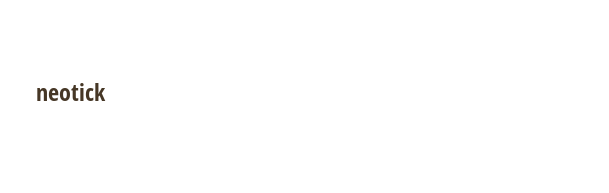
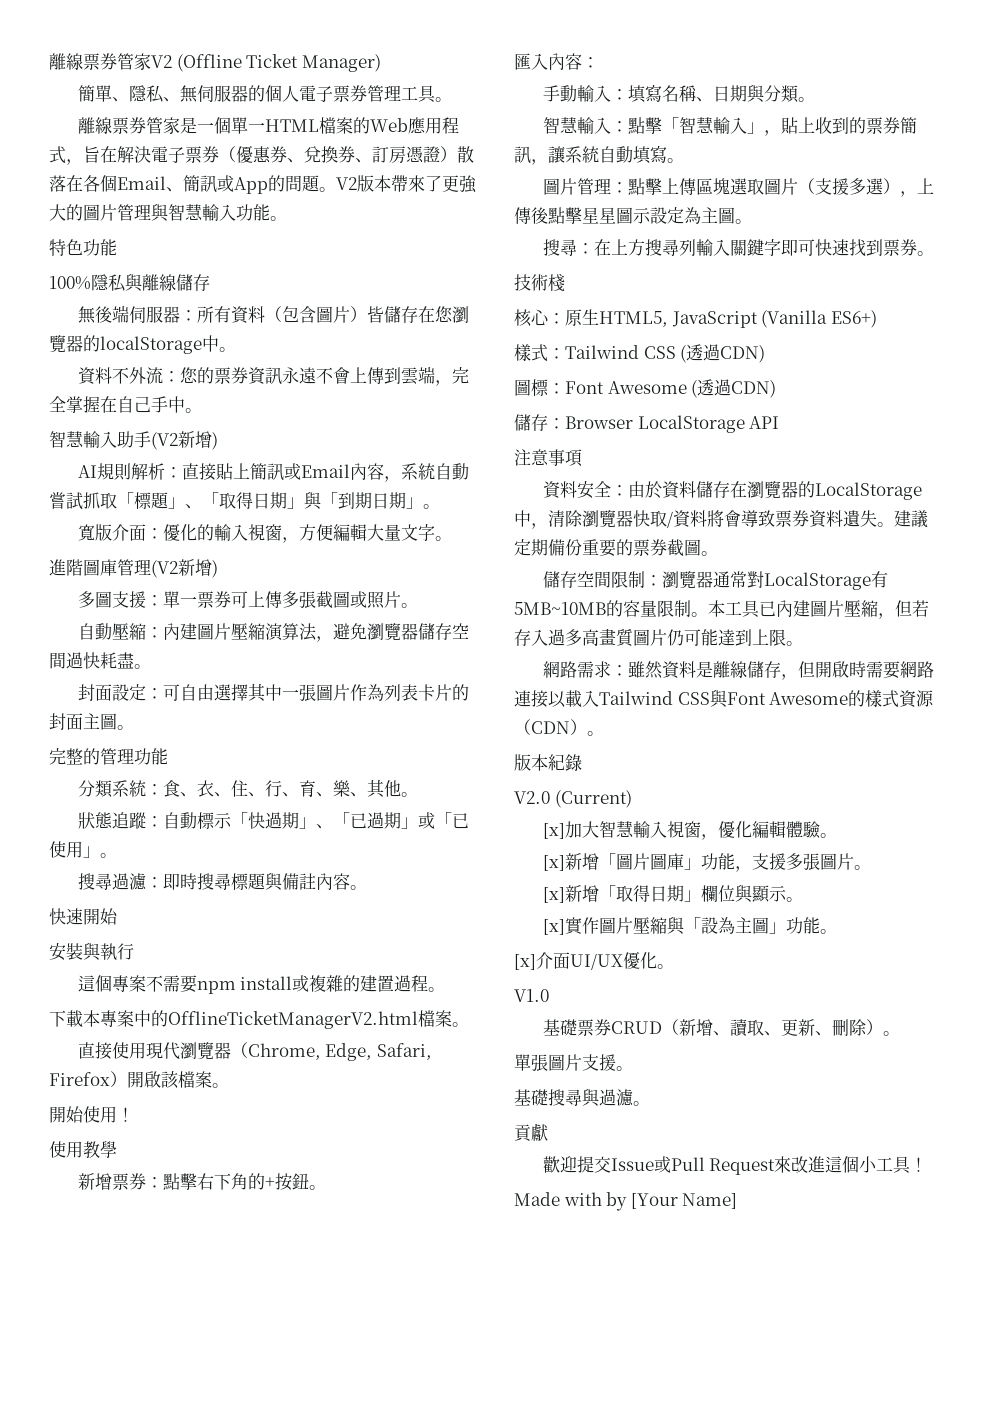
[36,83,106,101] neotick -> [49,53,381,72] [77,85,452,103] [77,117,459,135] [49,146,474,165] [49,175,477,194] [49,204,287,222] [49,239,117,257] [49,274,210,292] [77,305,469,324] [49,335,236,354] [77,366,469,386] [49,396,202,413] [49,431,218,450] [77,463,469,482] [49,492,440,510] [77,524,452,543] [49,559,218,578] [77,591,418,609] [77,623,469,642] [49,652,151,669] [77,683,469,702] [49,713,134,730] [49,748,168,765] [77,779,418,798] [77,812,469,829] [49,841,117,858] [77,873,367,891] [49,908,118,925] [49,943,134,961] [77,975,446,994] [49,1010,469,1029] [77,1042,432,1061] [49,1071,229,1089] [49,1106,134,1123] [49,1141,117,1159] [77,1173,326,1191] [514,53,599,70] [542,84,815,103] [542,117,917,136] [514,145,684,165] [542,178,934,197] [514,207,752,224] [542,239,934,257] [514,274,565,292] [514,309,877,328] [514,344,766,363] [514,379,777,398] [514,414,780,433] [514,449,582,467] [542,481,922,500] [514,510,928,529] [514,539,718,557] [542,571,888,590] [514,600,929,619] [514,628,803,647] [542,661,934,680] [514,690,935,708] [514,719,604,736] [514,754,582,771] [514,790,632,808] [542,821,837,840] [542,853,871,872] [542,885,803,903] [542,917,837,935] [514,952,674,970] [514,989,549,1002] [542,1019,900,1037] [514,1054,633,1072] [514,1089,650,1107] [514,1123,548,1142] [542,1156,928,1175] [514,1192,738,1211] 離線票券管家V2 (Offline Ticket Manager) // 簡單、隱私、無伺服器的個人電子票券管理工具。 // 離線票券管家是一個單一HTML檔案的Web應用程式，旨在解決電子票券（優惠券、兌換券、訂房憑證）散落在各個Email、簡訊或App的問題。V2版本帶來了更強大的圖片管理與智慧輸入功能。 // 特色功能 // 100%隱私與離線儲存 // 無後端伺服器：所有資料（包含圖片）皆儲存在您瀏覽器的localStorage中。 // 資料不外流：您的票券資訊永遠不會上傳到雲端，完全掌握在自己手中。 // 智慧輸入助手(V2新增) // AI規則解析：直接貼上簡訊或Email內容，系統自動嘗試抓取「標題」、「取得日期」與「到期日期」。 // 寬版介面：優化的輸入視窗，方便編輯大量文字。 // 進階圖庫管理(V2新增) // 多圖支援：單一票券可上傳多張截圖或照片。 // 自動壓縮：內建圖片壓縮演算法，避免瀏覽器儲存空間過快耗盡。 // 封面設定：可自由選擇其中一張圖片作為列表卡片的封面主圖。 // 完整的管理功能 // 分類系統：食、衣、住、行、育、樂、其他。 // 狀態追蹤：自動標示「快過期」、「已過期」或「已使用」。 // 搜尋過濾：即時搜尋標題與備註內容。 // 快速開始 // 安裝與執行 // 這個專案不需要npm install或複雜的建置過程。 // 下載本專案中的OfflineTicketManagerV2.html檔案。 // 直接使用現代瀏覽器（Chrome, Edge, Safari, Firefox）開啟該檔案。 // 開始使用！ // 使用教學 // 新增票券：點擊右下角的+按鈕。 // 匯入內容： // 手動輸入：填寫名稱、日期與分類。 // 智慧輸入：點擊「智慧輸入」，貼上收到的票券簡訊，讓系統自動填寫。 // 圖片管理：點擊上傳區塊選取圖片（支援多選），上傳後點擊星星圖示設定為主圖。 // 搜尋：在上方搜尋列輸入關鍵字即可快速找到票券。 // 技術棧 // 核心：原生HTML5, JavaScript (Vanilla ES6+) // 樣式：Tailwind CSS (透過CDN) // 圖標：Font Awesome (透過CDN) // 儲存：Browser LocalStorage API // 注意事項 // 資料安全：由於資料儲存在瀏覽器的LocalStorage中，清除瀏覽器快取/資料將會導致票券資料遺失。建議定期備份重要的票券截圖。 // 儲存空間限制：瀏覽器通常對LocalStorage有5MB~10MB的容量限制。本工具已內建圖片壓縮，但若存入過多高畫質圖片仍可能達到上限。 // 網路需求：雖然資料是離線儲存，但開啟時需要網路連接以載入Tailwind CSS與Font Awesome的樣式資源（CDN）。 // 版本紀錄 // V2.0 (Current) // [x]加大智慧輸入視窗，優化編輯體驗。 // [x]新增「圖片圖庫」功能，支援多張圖片。 // [x]新增「取得日期」欄位與顯示。 // [x]實作圖片壓縮與「設為主圖」功能。 // [x]介面UI/UX優化。 // V1.0 // 基礎票券CRUD（新增、讀取、更新、刪除）。 // 單張圖片支援。 // 基礎搜尋與過濾。 // 貢獻 // 歡迎提交Issue或Pull Request來改進這個小工具！ // Made with by [Your Name]

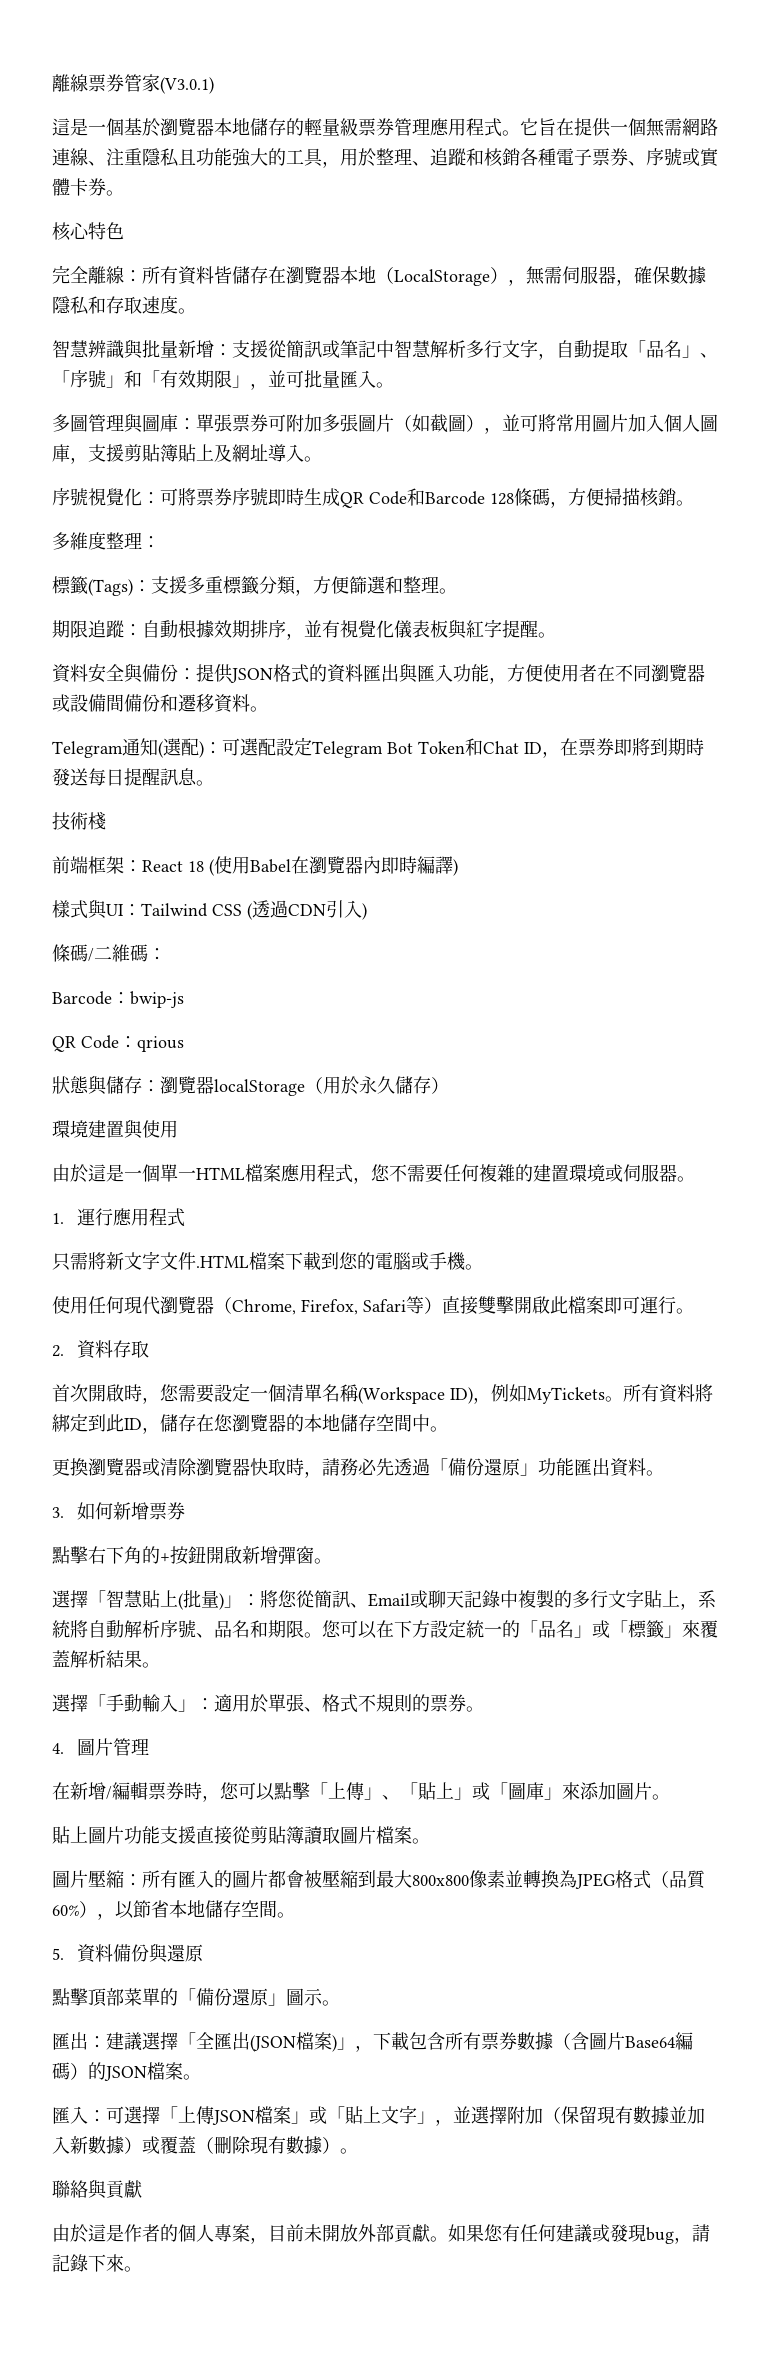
[49,53,381,72] [77,85,452,103] [77,117,180,135] 離線票券管家V2 (Offline Ticket Manager) // 簡單、隱私、無伺服器的個人電子票券管理工具。 // 離線票券管家 -> [52,74,214,94] [52,118,718,137] [52,148,719,168] [52,178,124,196] [52,222,124,241] [52,265,706,286] [52,296,196,315] [52,339,718,360] [52,370,394,390] [52,413,718,434] [52,444,322,464] [52,488,694,508] [52,532,160,550] [52,576,457,596] [52,619,556,640] [52,663,705,684] [52,694,268,713] [52,737,704,758] [52,768,214,786] [52,812,106,830] [52,856,458,876] [52,899,367,920] [52,944,166,962] [52,991,184,1008] [52,1035,184,1052] [52,1075,449,1096] [52,1119,178,1139] [52,1164,106,1183] 離線票券管家(V3.0.1) // 這是一個基於瀏覽器本地儲存的輕量級票券管理應用程式。它旨在提供一個無需網路連線、注重隱私且功能強大的工具，用於整理、追蹤和核銷各種電子票券、序號或實體卡券。 // 核心特色 // 完全離線：所有資料皆儲存在瀏覽器本地（LocalStorage），無需伺服器，確保數據隱私和存取速度。 // 智慧辨識與批量新增：支援從簡訊或筆記中智慧解析多行文字，自動提取「品名」、「序號」和「有效期限」，並可批量匯入。 // 多圖管理與圖庫：單張票券可附加多張圖片（如截圖），並可將常用圖片加入個人圖庫，支援剪貼簿貼上及網址導入。 // 序號視覺化：可將票券序號即時生成QR Code和Barcode 128條碼，方便掃描核銷。 // 多維度整理： // 標籤(Tags)：支援多重標籤分類，方便篩選和整理。 // 期限追蹤：自動根據效期排序，並有視覺化儀表板與紅字提醒。 // 資料安全與備份：提供JSON格式的資料匯出與匯入功能，方便使用者在不同瀏覽器或設備間備份和遷移資料。 // Telegram通知(選配)：可選配設定Telegram Bot Token和Chat ID，在票券即將到期時發送每日提醒訊息。 // 技術棧 // 前端框架：React 18 (使用Babel在瀏覽器內即時編譯) // 樣式與UI：Tailwind CSS (透過CDN引入) // 條碼/二維碼： // Barcode：bwip-js // QR Code：qrious // 狀態與儲存：瀏覽器localStorage（用於永久儲存） // 環境建置與使用 // 由於這
[352,117,408,134] 的Web -> (281, 1173) none
[83,146,474,164] [49,175,477,194] [49,204,287,222] [49,239,117,257] [49,274,210,292] [77,305,469,324] [49,335,236,354] [77,366,469,386] [49,396,202,413] [49,431,218,450] [77,463,469,482] [49,492,440,510] [77,524,452,543] [49,559,218,578] [77,591,418,609] [77,623,469,642] [49,652,151,669] [77,683,469,702] [49,713,134,730] [49,748,168,765] [77,779,418,798] [77,812,469,829] [49,841,117,858] [77,873,367,891] [49,908,118,925] [49,943,134,961] [77,975,446,994] [49,1010,469,1029] [77,1042,432,1061] [49,1071,229,1089] [49,1106,134,1123] [49,1141,117,1159] 旨在解決電子票券（優惠券、兌換券、訂房憑證）散落在各個Email、簡訊或App的問題。V2版本帶來了更強大的圖片管理與智慧輸入功能。 // 特色功能 // 100%隱私與離線儲存 // 無後端伺服器：所有資料（包含圖片）皆儲存在您瀏覽器的localStorage中。 // 資料不外流：您的票券資訊永遠不會上傳到雲端，完全掌握在自己手中。 // 智慧輸入助手(V2新增) // AI規則解析：直接貼上簡訊或Email內容，系統自動嘗試抓取「標題」、「取得日期」與「到期日期」。 // 寬版介面：優化的輸入視窗，方便編輯大量文字。 // 進階圖庫管理(V2新增) // 多圖支援：單一票券可上傳多張截圖或照片。 // 自動壓縮：內建圖片壓縮演算法，避免瀏覽器儲存空間過快耗盡。 // 封面設定：可自由選擇其中一張圖片作為列表卡片的封面主圖。 // 完整的管理功能 // 分類系統：食、衣、住、行、育、樂、其他。 // 狀態追蹤：自動標示「快過期」、「已過期」或「已使用」。 // 搜尋過濾：即時搜尋標題與備註內容。 // 快速開始 // 安裝與執行 // 這個專案不需要npm install或複雜的建置過程。 // 下載本專案中的OfflineTicketManagerV2.html檔案。 // 直接使用現代瀏覽器（Chrome, Edge, Safari, Firefox）開啟該檔案。 // 開始使用！ // 使用教學 // -> [371,1164,695,1183] [52,1208,186,1227] [52,1251,483,1271] [52,1296,694,1315] [52,1340,150,1359] [52,1383,713,1404] [52,1413,448,1434] [52,1458,664,1478] [52,1502,114,1520] 您不需要任何複雜的建置環境或伺服器。 // 1.運行應用程式 // 只需將新文字文件.HTML檔案下載到您的電腦或手機。 // 使用任何現代瀏覽器（Chrome, Firefox, Safari等）直接雙擊開啟此檔案即可運行。 // 2.資料存取 // 首次開啟時，您需要設定一個清單名稱(Workspace ID)，例如MyTickets。所有資料將綁定到此ID，儲存在您瀏覽器的本地儲存空間中。 // 更換瀏覽器或清除瀏覽器快取時，請務必先透過「備份還原」功能匯出資料。 // 3.如何
[145,1177,163,1188] ： -> (186, 1511) //
(309, 1181) none -> [206,1546,332,1564] [52,1589,716,1610] [52,1619,718,1639] [52,1650,160,1668] [52,1694,484,1713] [52,1738,150,1756] [52,1782,670,1802] [52,1826,430,1845] [52,1870,706,1889] [52,1900,295,1920] [52,1943,204,1963] [52,1988,340,2007] [52,2032,693,2052] [52,2062,183,2081] 開啟新增彈窗。 // 選擇「智慧貼上(批量)」：將您從簡訊、Email或聊天記錄中複製的多行文字貼上，系統將自動解析序號、品名和期限。您可以在下方設定統一的「品名」或「標籤」來覆蓋解析結果。 // 選擇「手動輸入」：適用於單張、格式不規則的票券。 // 4.圖片管理 // 在新增/編輯票券時，您可以點擊「上傳」、「貼上」或「圖庫」來添加圖片。 // 貼上圖片功能支援直接從剪貼簿讀取圖片檔案。 // 圖片壓縮：所有匯入的圖片都會被壓縮到最大800x800像素並轉換為JPEG格式（品質60%），以節省本地儲存空間。 // 5.資料備份與還原 // 點擊頂部菜單的「備份還原」圖示。 // 匯出：建議選擇「全匯出(JSON檔案)」，下載包含所有票券數據（含圖片Base64編碼）的JSON檔案
[548,53,599,70] [542,84,815,103] [542,117,917,136] [514,145,684,165] [542,178,934,197] [514,207,752,224] [542,239,934,257] [514,274,565,292] [514,309,877,328] [514,344,766,363] [514,379,777,398] [514,414,780,433] [514,449,582,467] [542,481,922,500] [514,510,928,529] [514,539,718,557] [542,571,888,590] [514,600,929,619] [514,628,803,647] [542,661,934,680] [514,690,935,708] [514,719,604,736] [514,754,582,771] [514,790,632,808] [542,821,837,840] [542,853,871,872] [542,885,803,903] [542,917,837,935] [514,952,674,970] [514,989,549,1002] [542,1019,900,1037] [514,1054,633,1072] [514,1089,650,1107] [514,1123,548,1142] [542,1156,928,1175] [514,1192,738,1211] 內容： // 手動輸入：填寫名稱、日期與分類。 // 智慧輸入：點擊「智慧輸入」，貼上收到的票券簡訊，讓系統自動填寫。 // 圖片管理：點擊上傳區塊選取圖片（支援多選），上傳後點擊星星圖示設定為主圖。 // 搜尋：在上方搜尋列輸入關鍵字即可快速找到票券。 // 技術棧 // 核心：原生HTML5, JavaScript (Vanilla ES6+) // 樣式：Tailwind CSS (透過CDN) // 圖標：Font Awesome (透過CDN) // 儲存：Browser LocalStorage API // 注意事項 // 資料安全：由於資料儲存在瀏覽器的LocalStorage中，清除瀏覽器快取/資料將會導致票券資料遺失。建議定期備份重要的票券截圖。 // 儲存空間限制：瀏覽器通常對LocalStorage有5MB~10MB的容量限制。本工具已內建圖片壓縮，但若存入過多高畫質圖片仍可能達到上限。 // 網路需求：雖然資料是離線儲存，但開啟時需要網路連接以載入Tailwind CSS與Font Awesome的樣式資源（CDN）。 // 版本紀錄 // V2.0 (Current) // [x]加大智慧輸入視窗，優化編輯體驗。 // [x]新增「圖片圖庫」功能，支援多張圖片。 // [x]新增「取得日期」欄位與顯示。 // [x]實作圖片壓縮與「設為主圖」功能。 // [x]介面UI/UX優化。 // V1.0 // 基礎票券CRUD（新增、讀取、更新、刪除）。 // 單張圖片支援。 // 基礎搜尋與過濾。 // 貢獻 // 歡迎提交Issue或Pull Request來改進這個小工具！ // Made with by [Your Name] -> [88,2105,705,2126] [52,2136,358,2154] [52,2179,142,2199] [52,2224,710,2244] [52,2254,142,2272] ：可選擇「上傳JSON檔案」或「貼上文字」，並選擇附加（保留現有數據並加入新數據）或覆蓋（刪除現有數據）。 // 聯絡與貢獻 // 由於這是作者的個人專案，目前未開放外部貢獻。如果您有任何建議或發現bug，請記錄下來。

